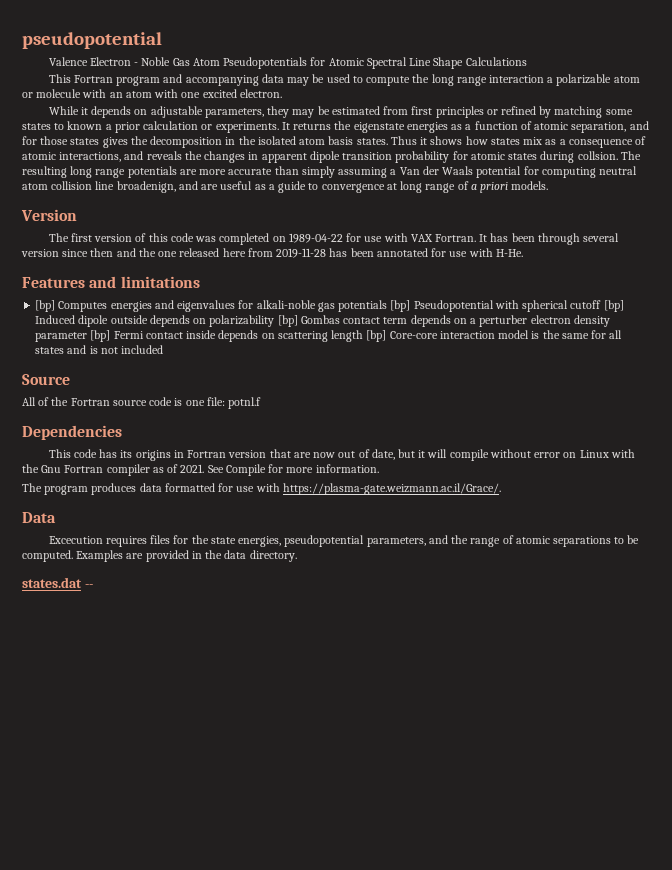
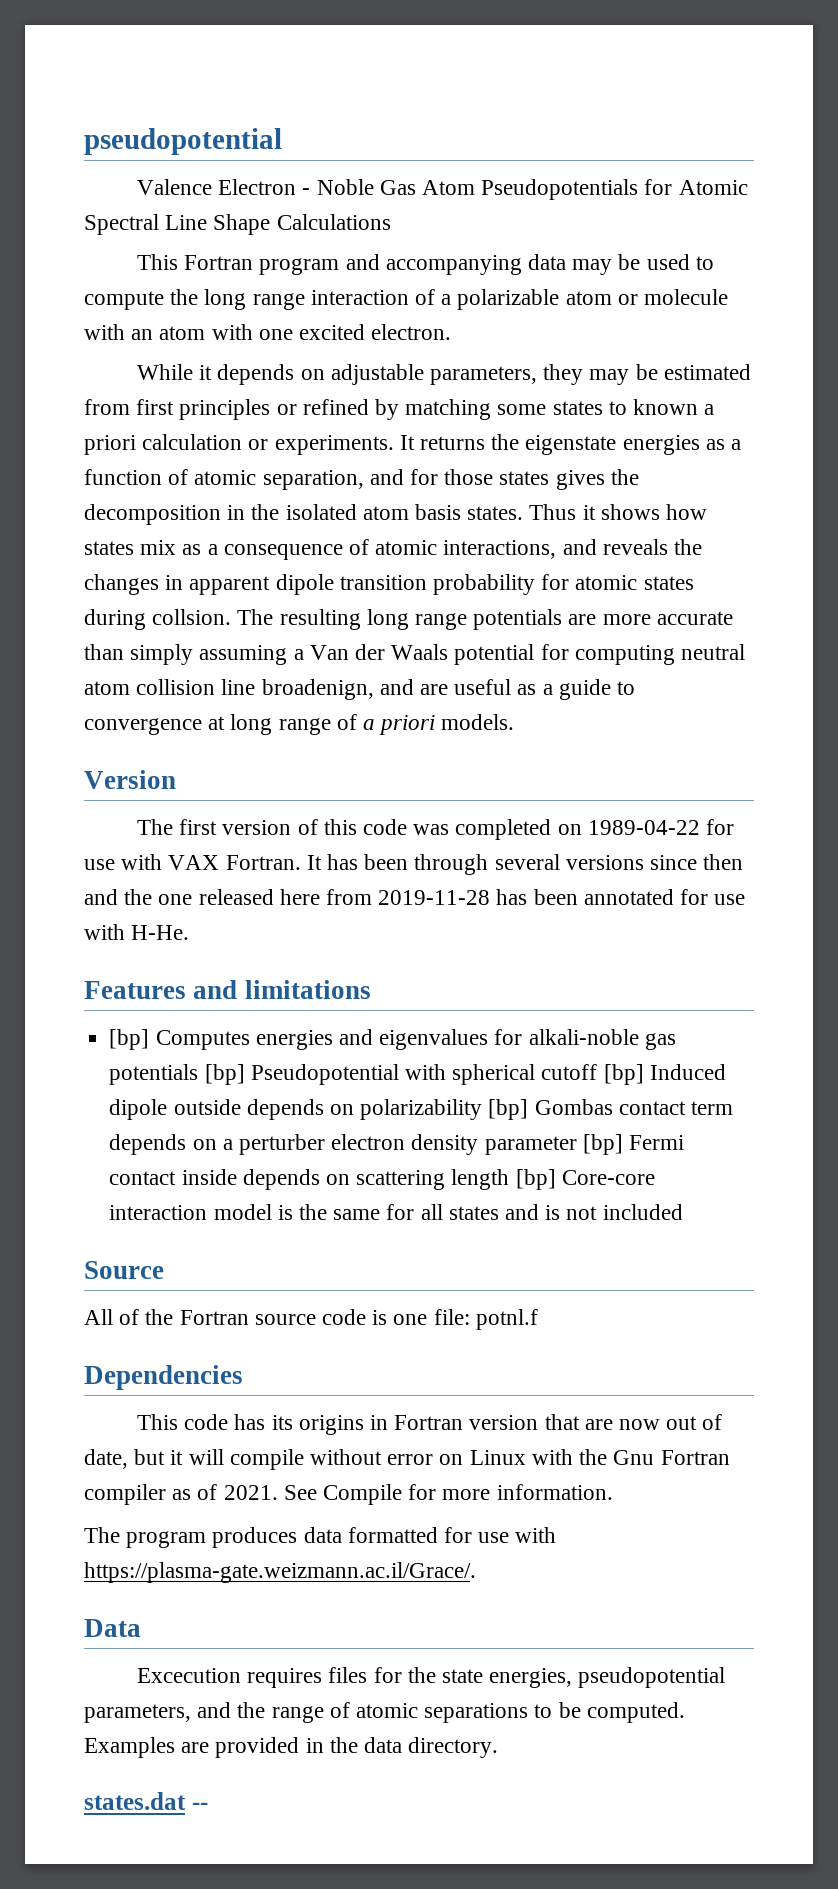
(544, 79) none -> [415,289,436,305] of
[114,122,140,133] prior -> [84,435,136,455] priori
[21,249,59,257] version -> [565,855,644,870] versions

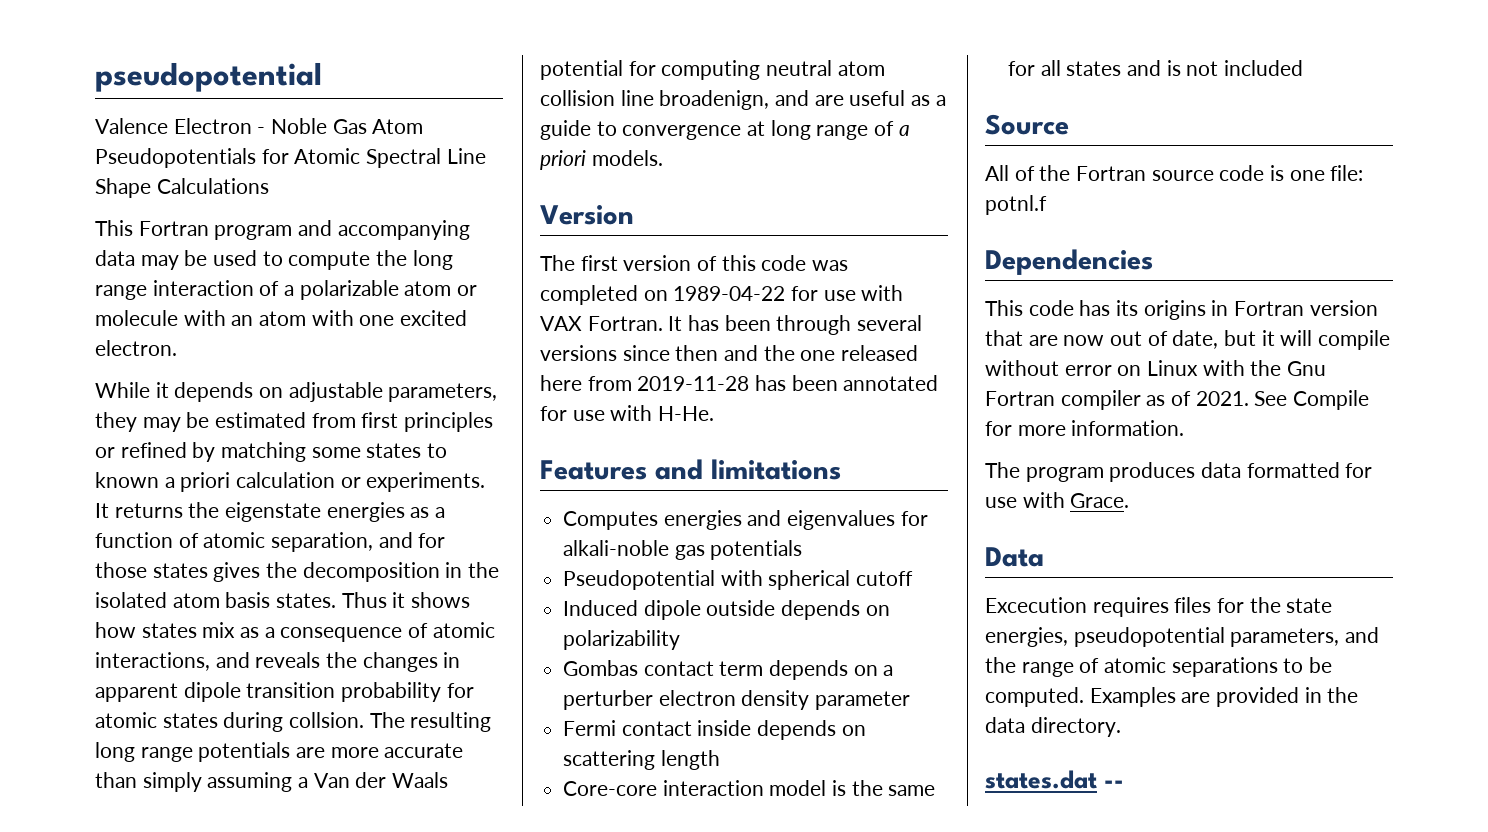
[109,1029,150,1050] [bp] -> (841, 469) none
[204,1064,245,1085] [bp] -> (803, 550) //
[603,1064,644,1085] [bp] -> (914, 578) //
[488,1099,529,1120] [bp] -> (681, 640) //
[582,1134,623,1155] [bp] -> (911, 700) //
[515,1169,556,1190] [bp] -> (720, 760) //
[84,1562,476,1583] https://plasma-gate.weizmann.ac.il/Grace/. -> [1070,493,1130,508] Grace.

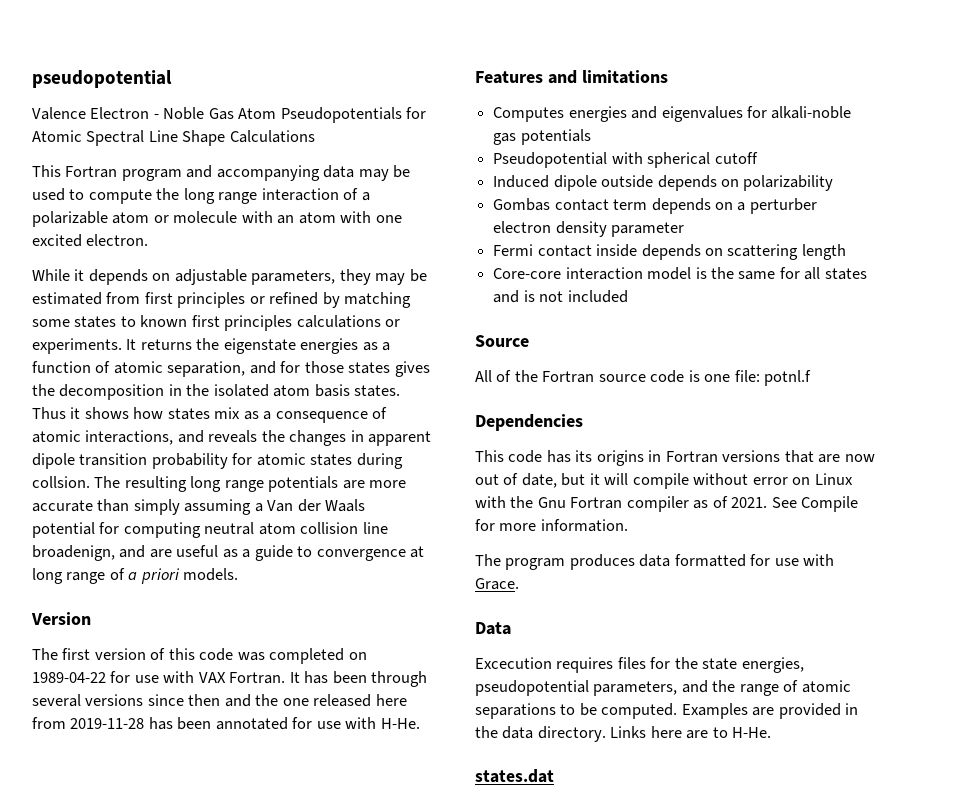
[164,472,336,492] a priori calculation -> [191,315,381,331] first principles calculations
[1309,300,1378,316] version -> [722,450,781,462] versions
(1121, 727) none -> [610,726,772,739] Links here are to H-He.
[1104,780,1124,788] -- -> (554, 776) none

